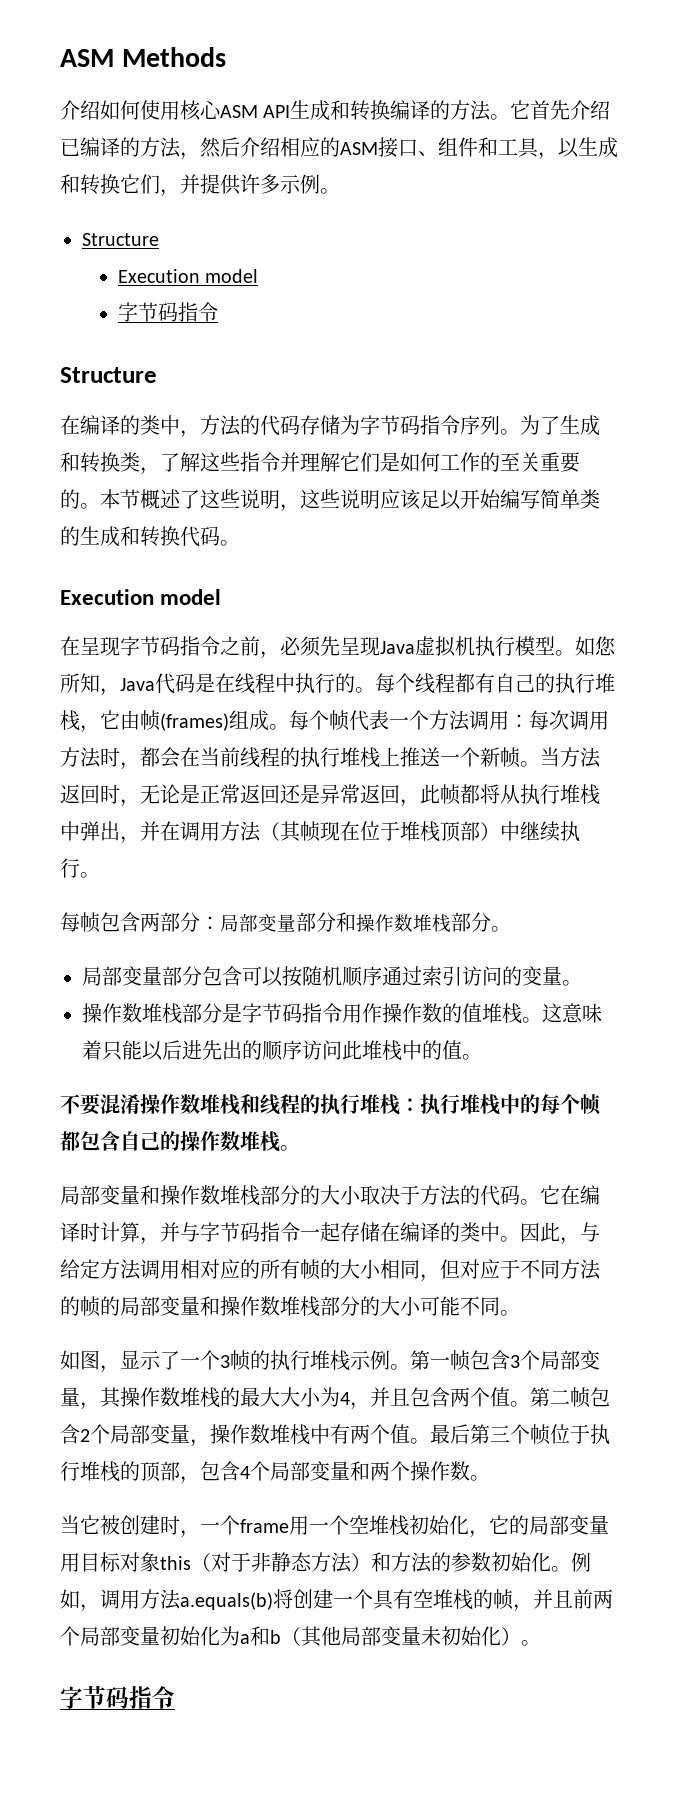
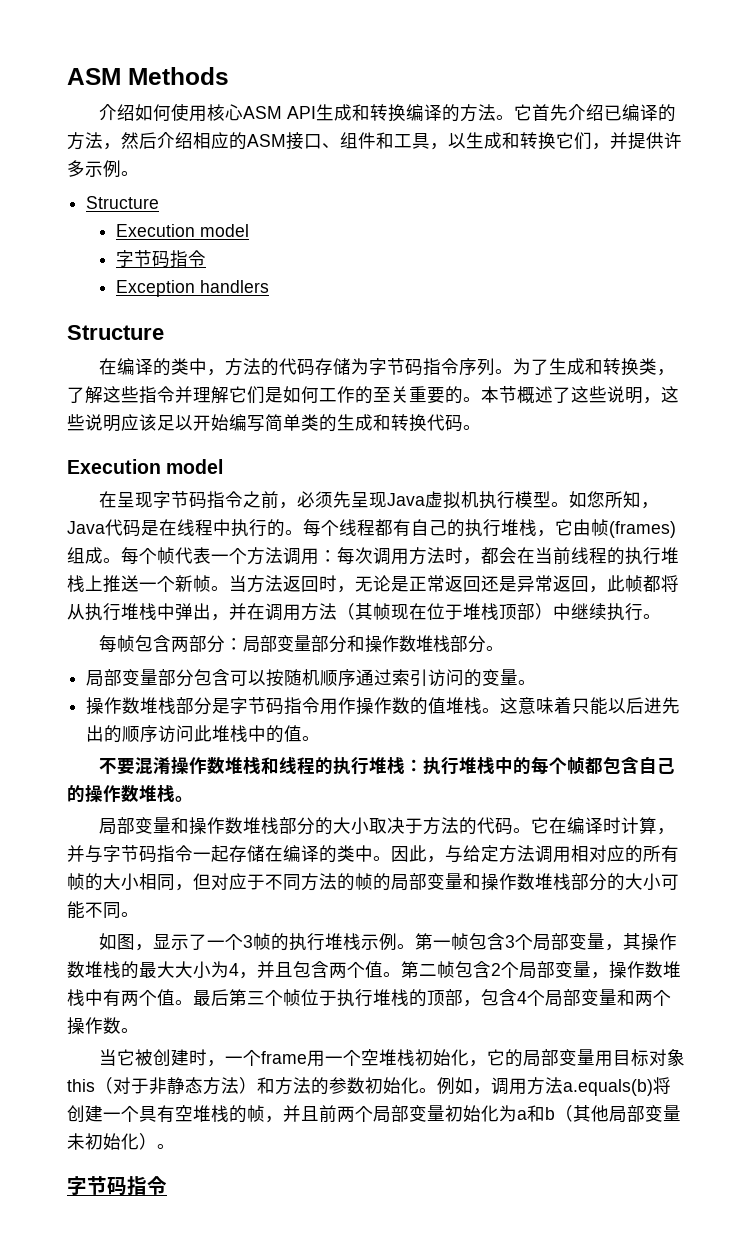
(219, 312) none -> [116,280,270,297] // Exception handlers

